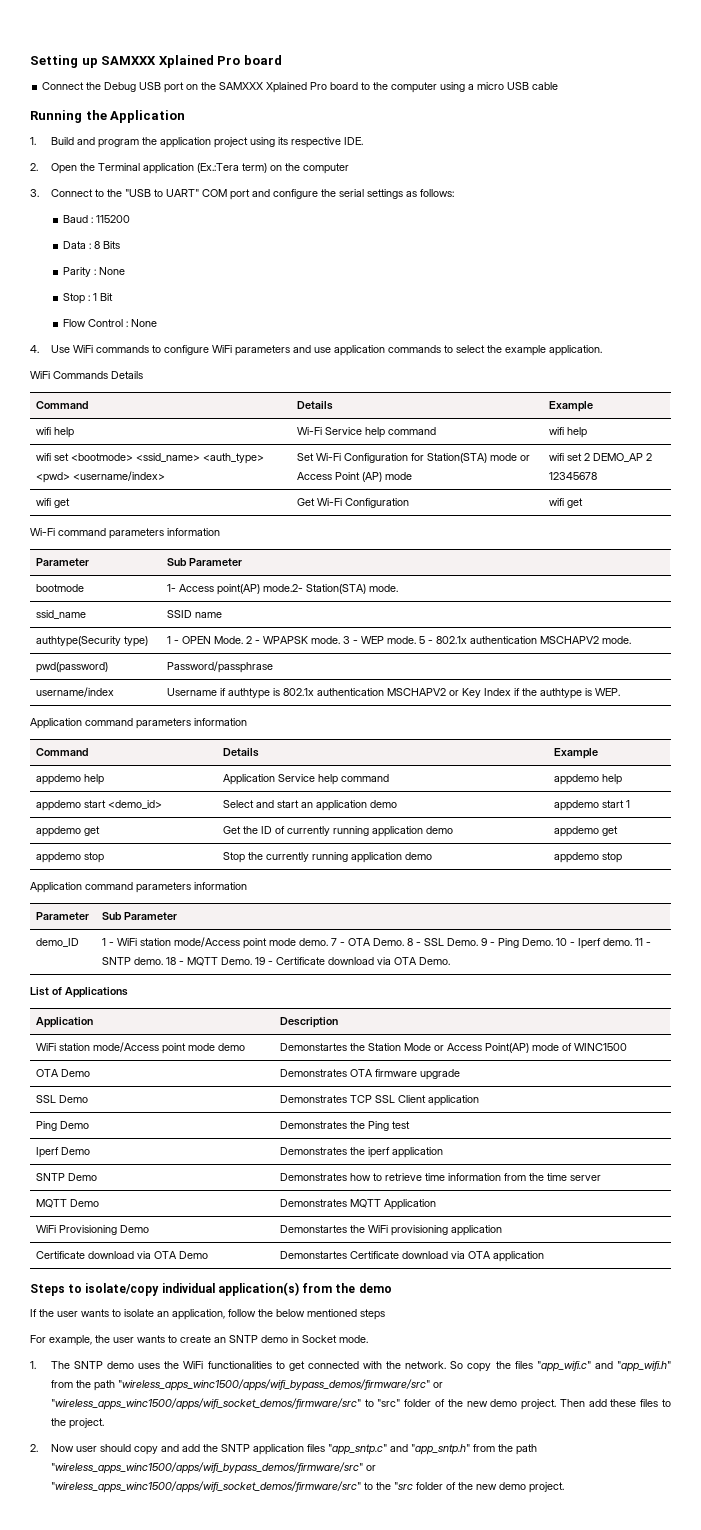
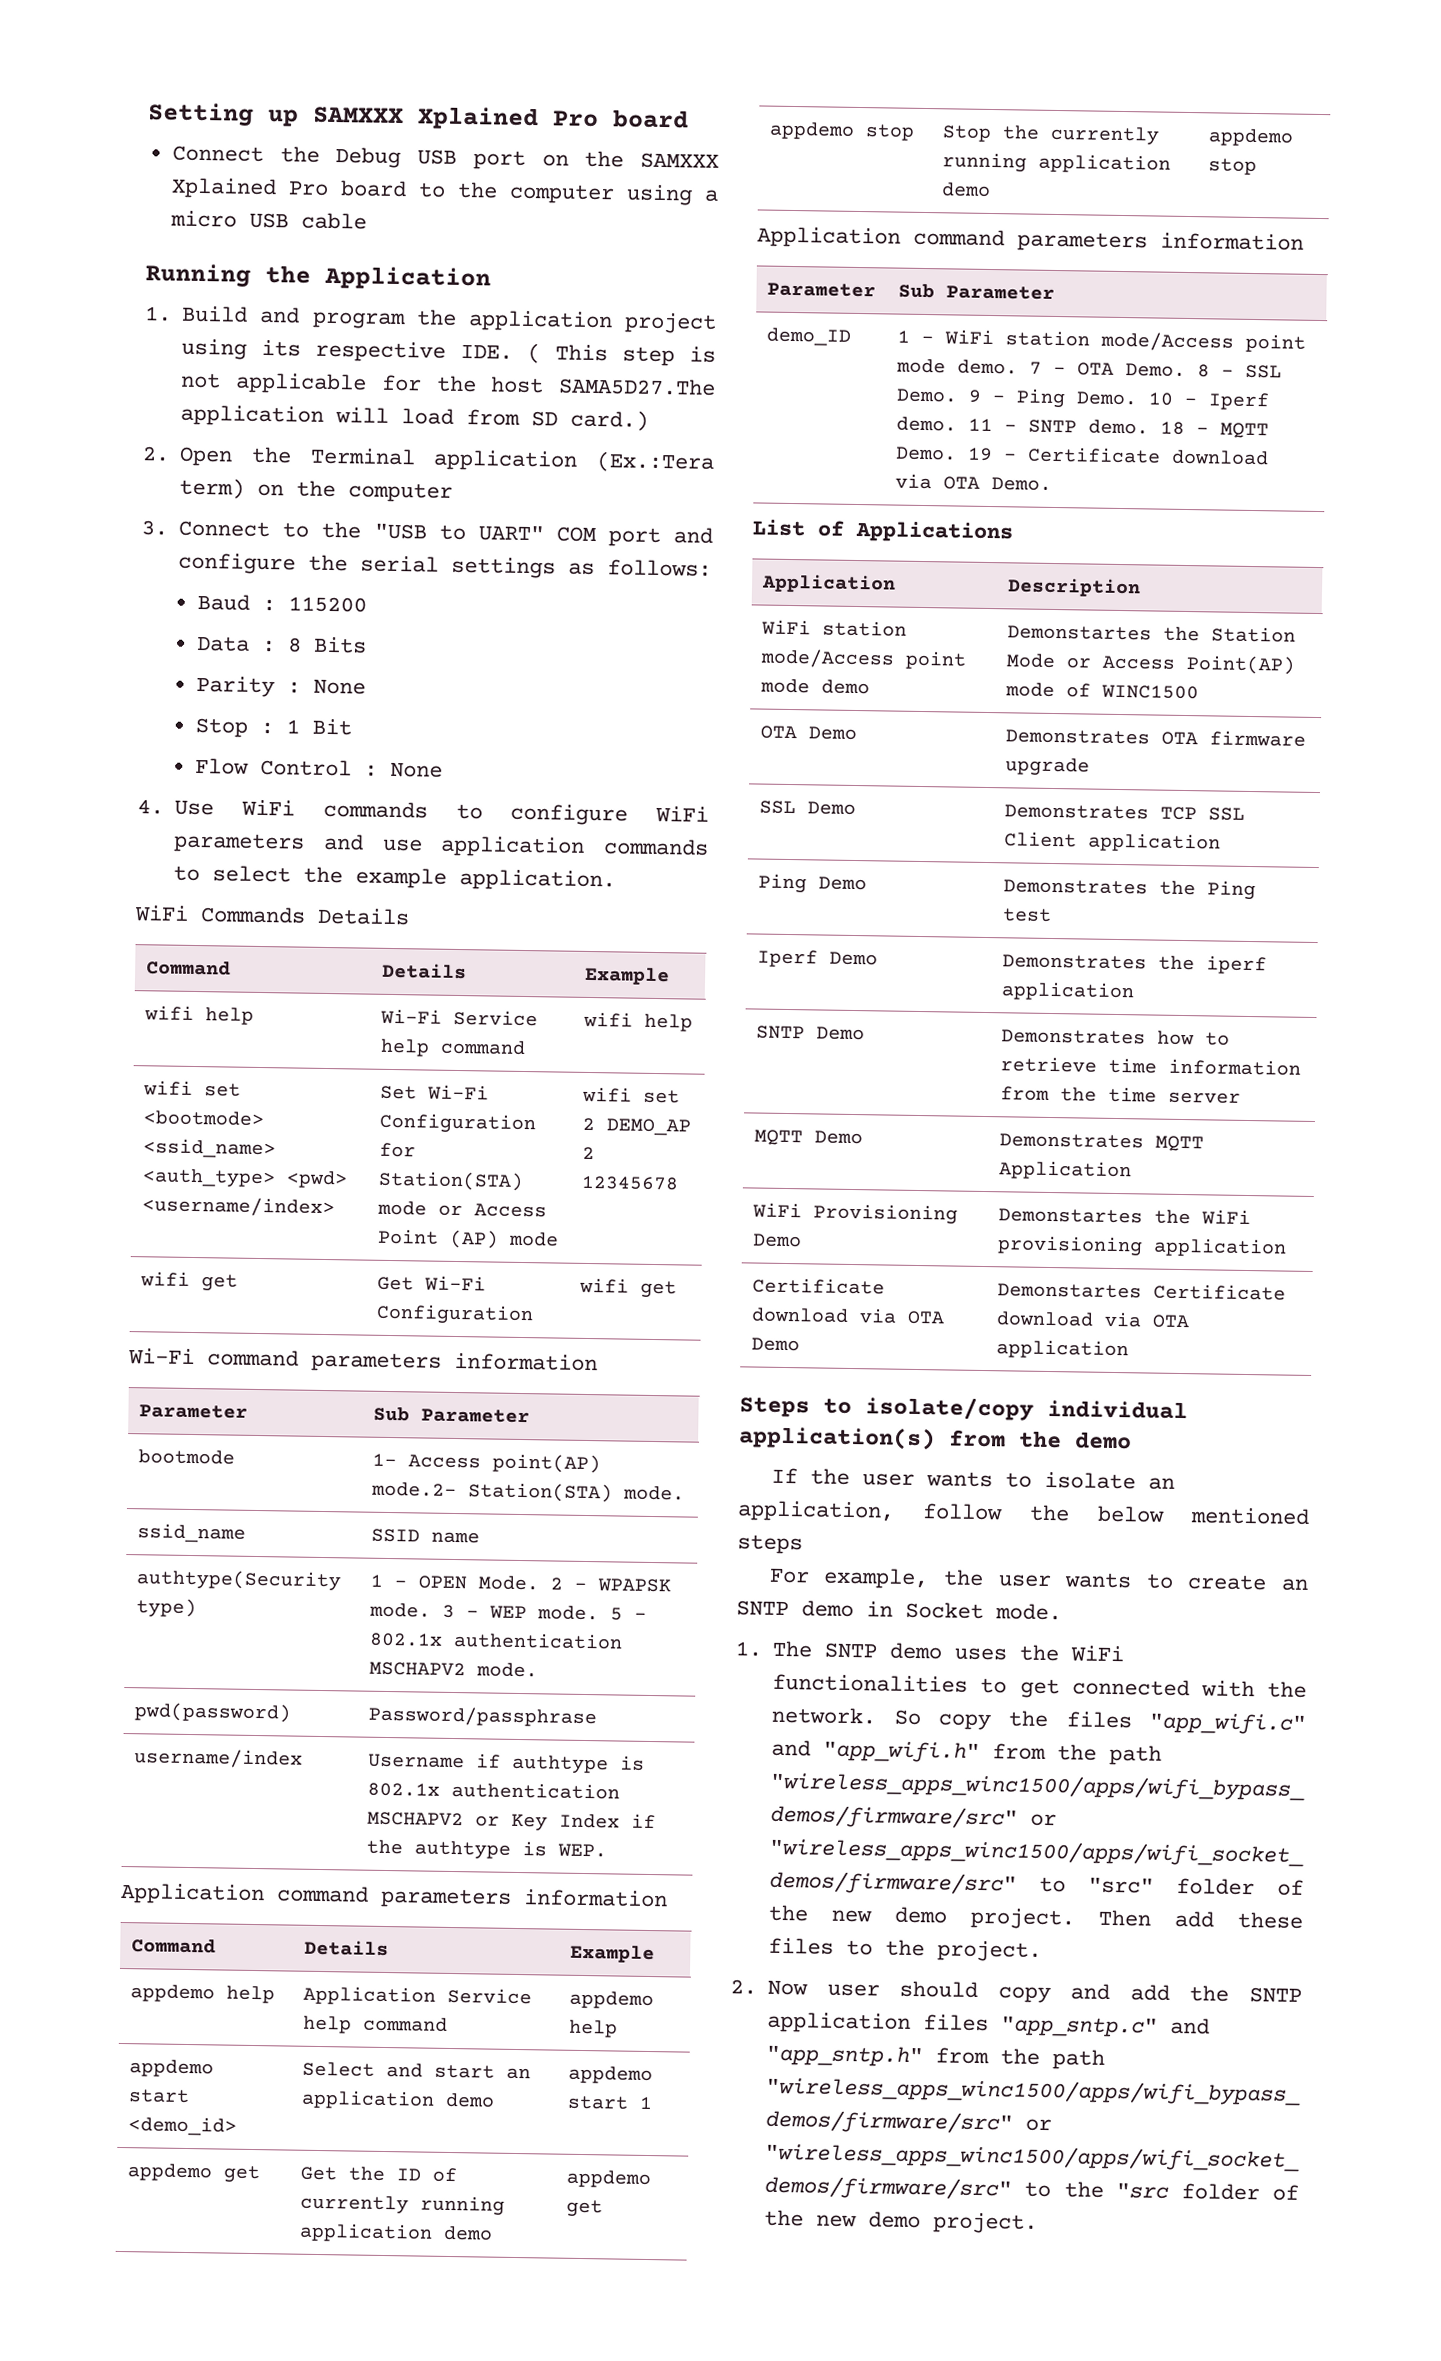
(363, 141) none -> [527,342,716,367] [180,372,716,396] [180,404,650,431] ( This step is not applicable for the host SAMA5D27.The application will load from SD card.)

